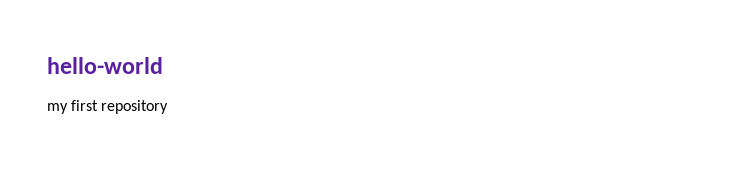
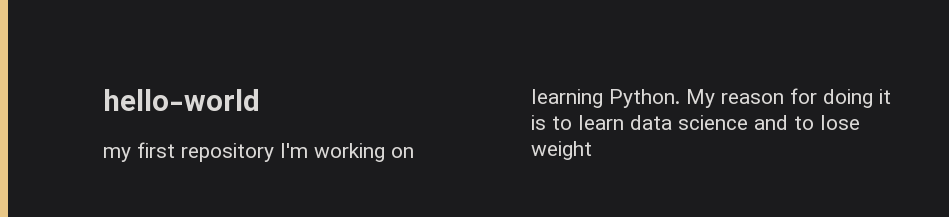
(169, 107) none -> [280,143,414,162] [531,88,891,108] [531,115,860,130] [531,141,592,160] I'm working on learning Python. My reason for doing it is to learn data science and to lose weight

